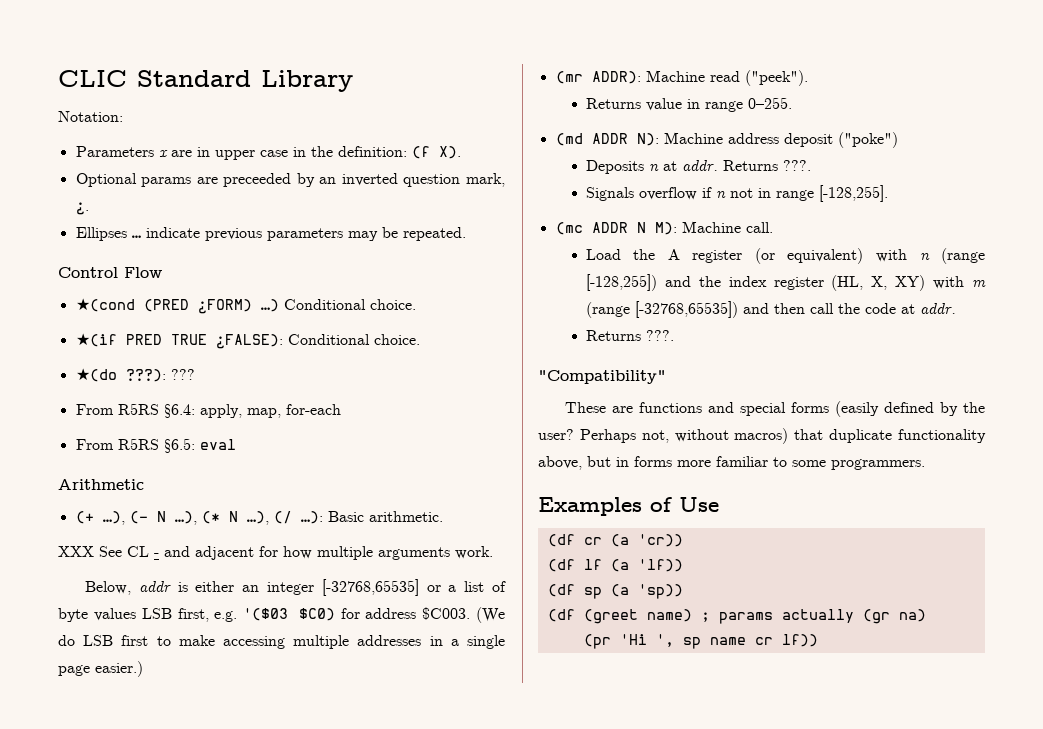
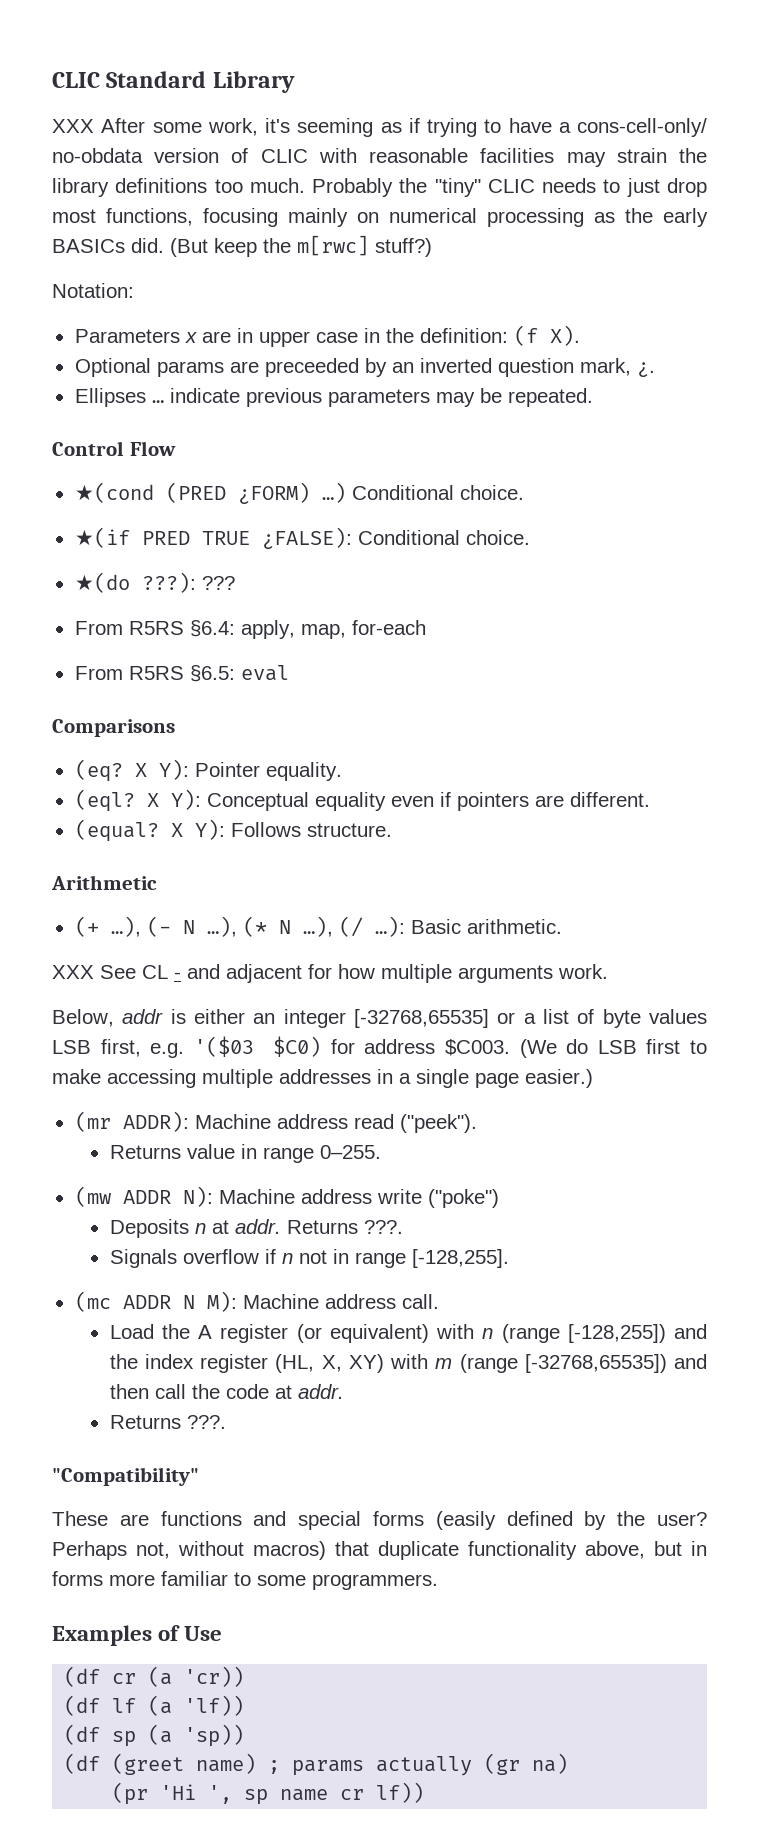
(353, 81) none -> [52,118,707,137] [52,148,707,167] [52,178,707,197] [52,208,708,227] [52,235,432,257] // XXX After some work, it's seeming as if trying to have a cons-cell-only/ no-obdata version of CLIC with reasonable facilities may strain the library definitions too much. Probably the "tiny" CLIC needs to just drop most functions, focusing mainly on numerical processing as the early BASICs did. (But keep the m[rwc] stuff?)
(236, 444) none -> [52,719,175,737] [74,759,342,782] [74,789,650,812] [74,819,392,842] // Comparisons // (eq? X Y): Pointer equality. // (eql? X Y): Conceptual equality even if pointers are different. // (equal? X Y): Follows structure.
(705, 76) none -> [276,1114,348,1129] address
[555,133,583,146] (md -> [74,1186,111,1207] (mw
[783,133,833,147] deposit -> [376,1189,422,1204] write
(741, 227) none -> [324,1294,396,1309] address

